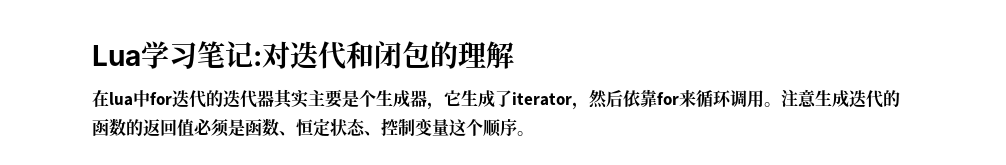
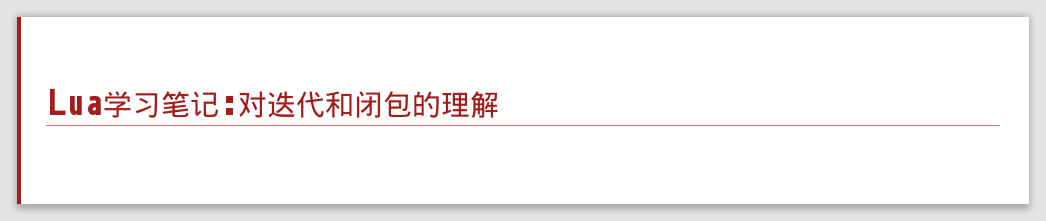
[92,89,900,110] [92,118,534,137] // 在lua中for迭代的迭代器其实主要是个生成器，它生成了iterator，然后依靠for来循环调用。注意生成迭代的函数的返回值必须是函数、恒定状态、控制变量这个顺序。 -> (499, 104) none

